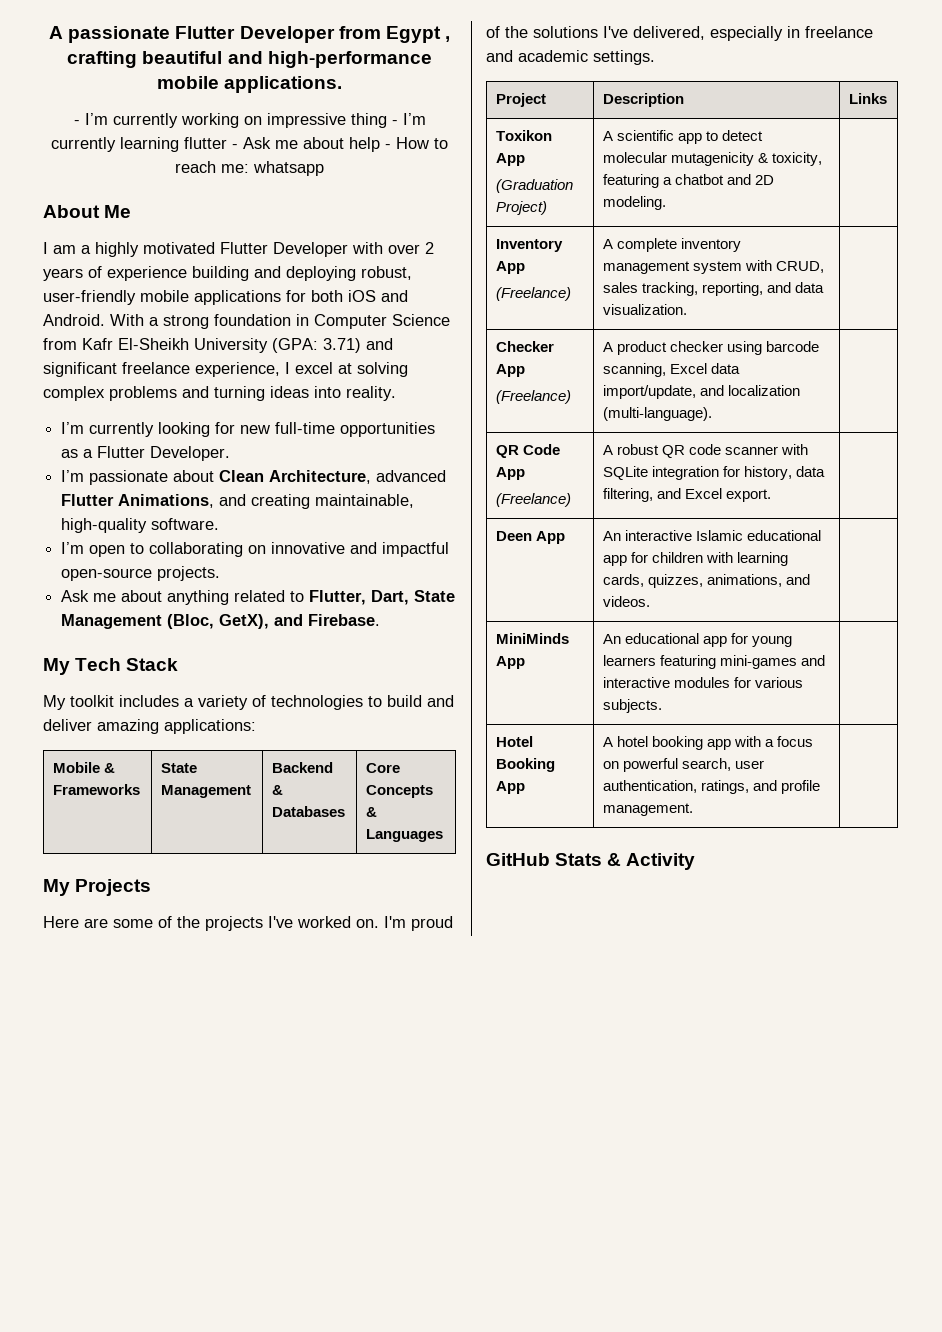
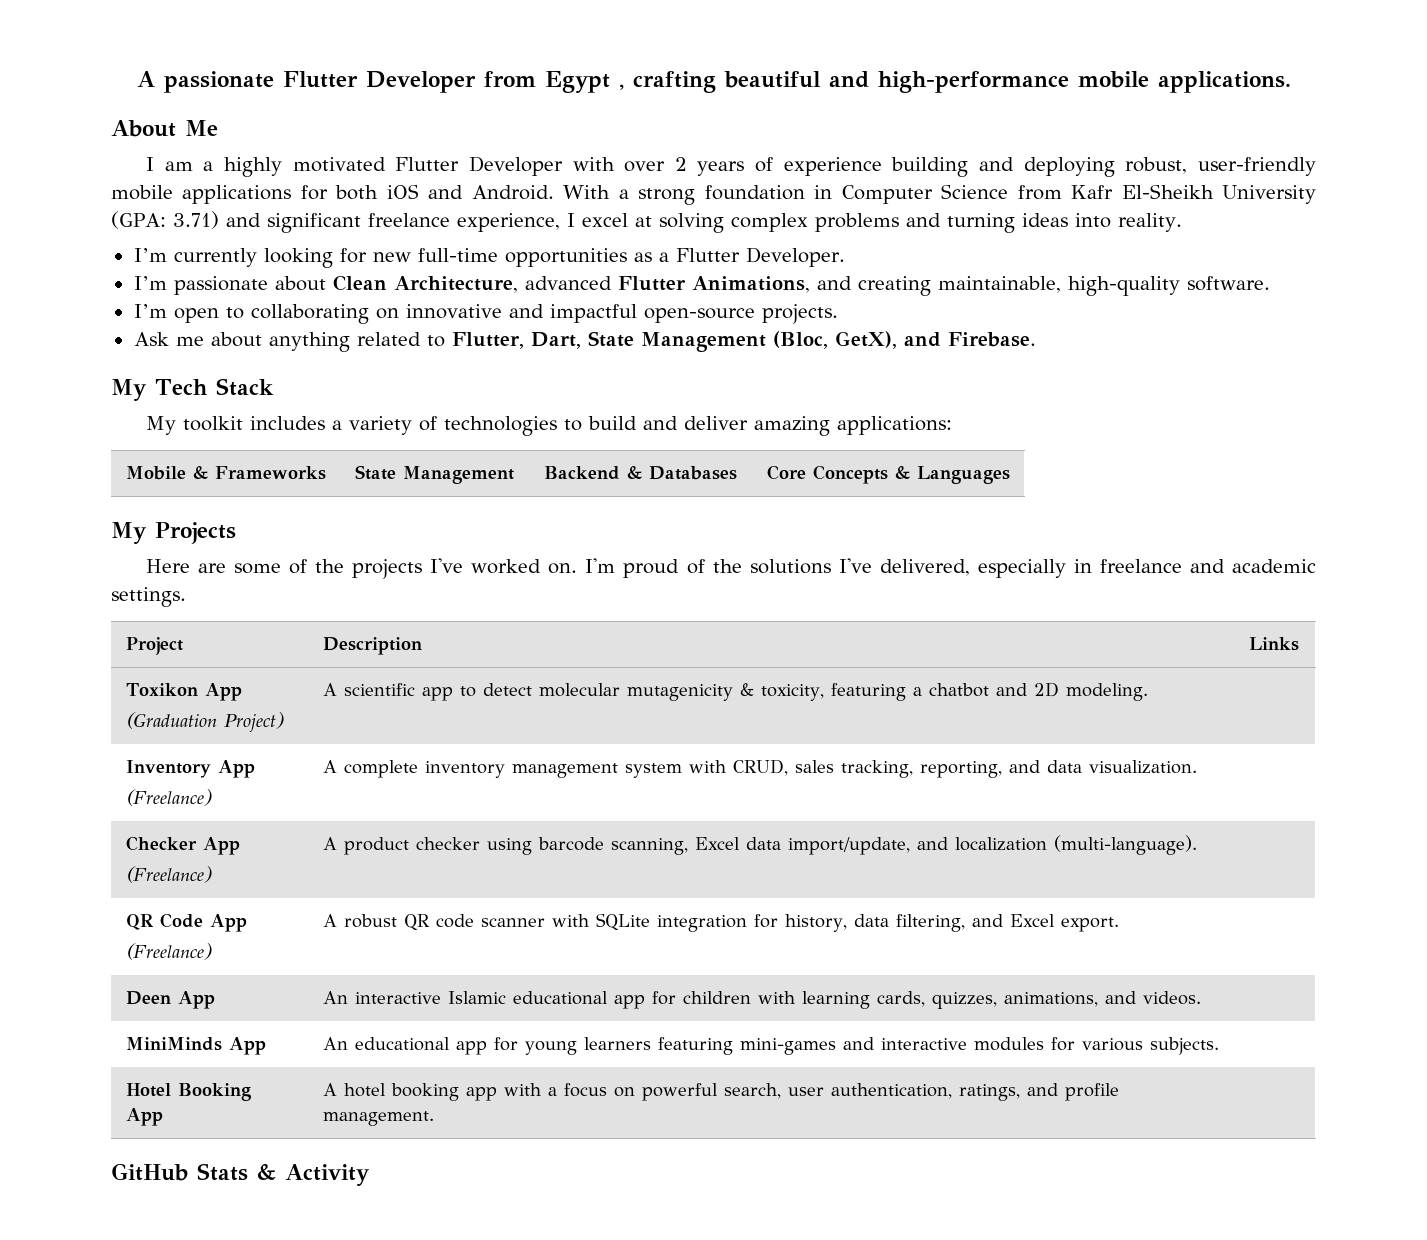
[73,113,426,128] [51,137,448,152] [175,161,324,176] // - I’m currently working on impressive thing - I’m currently learning flutter - Ask me about help - How to reach me: whatsapp -> (1291, 82) none

